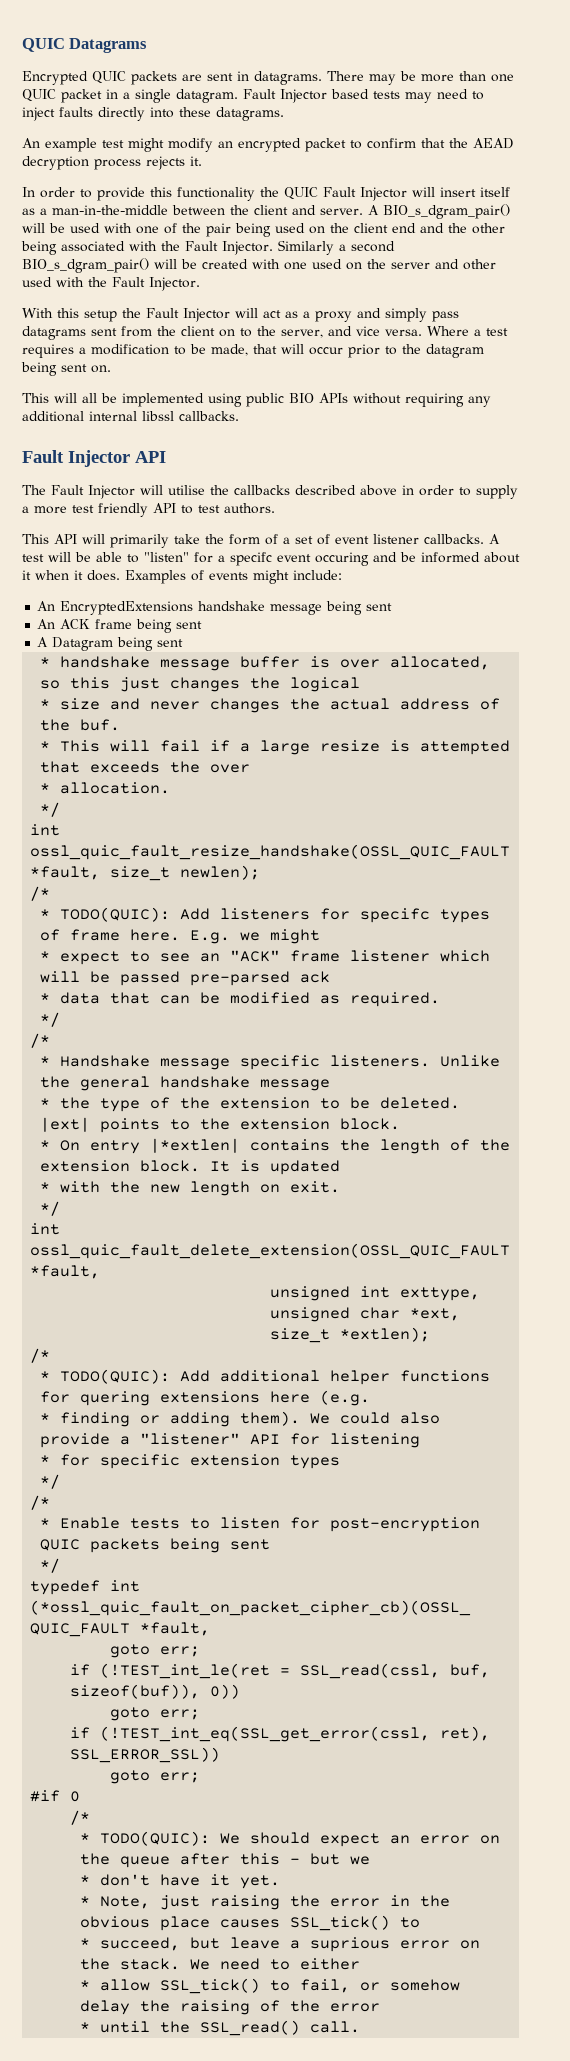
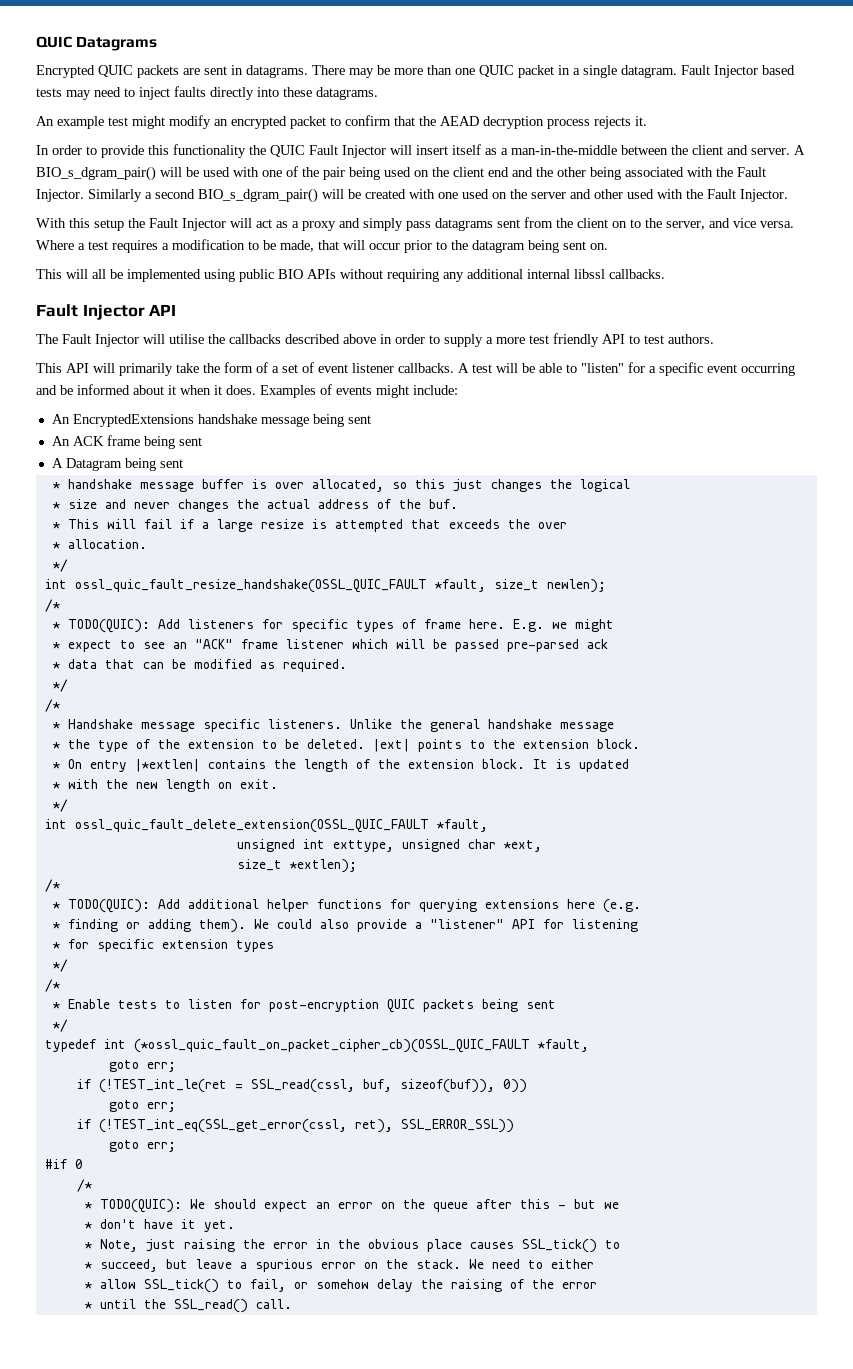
[230,552,369,566] specifc event occuring -> [659,362,795,376] specific event occurring
[360,908,431,923] specifc -> [290,619,348,632] specific
[80,1391,151,1406] quering -> [418,899,477,912] querying
[310,1937,391,1952] suprious -> [254,1259,313,1272] spurious

